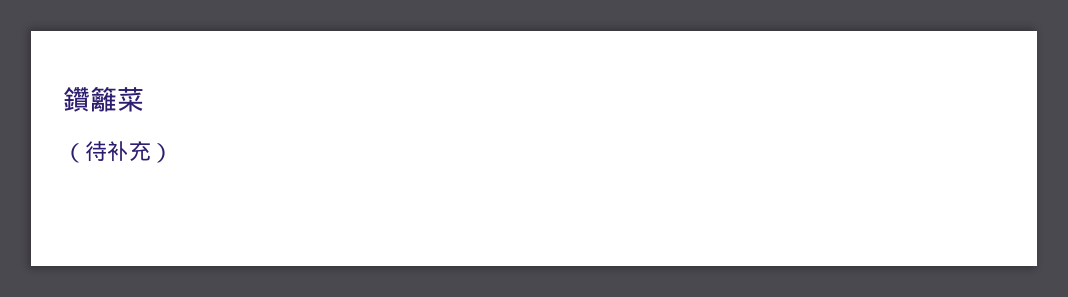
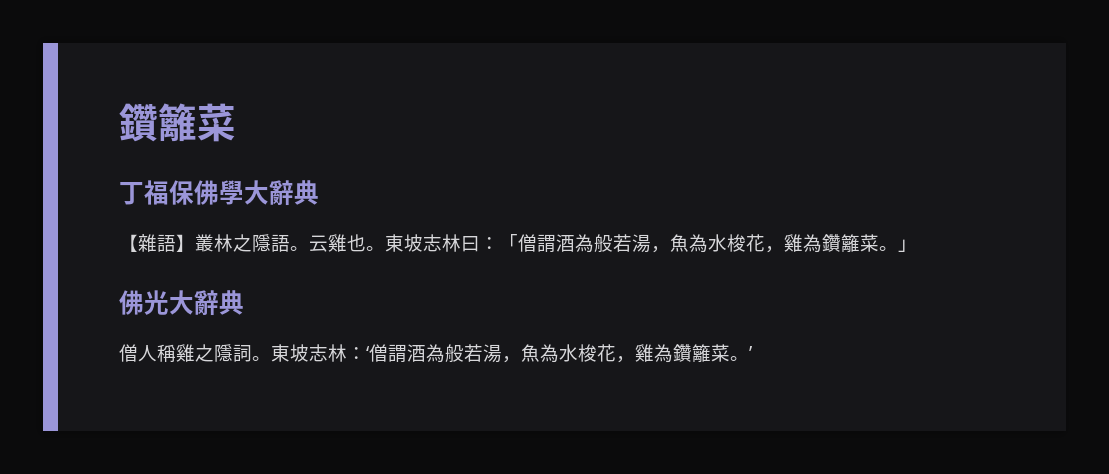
[63,141,173,163] （待补充） -> [119,180,319,206] [119,234,917,253] [119,290,244,316] [119,344,752,363] 丁福保佛學大辭典 // 【雜語】叢林之隱語。云雞也。東坡志林曰：「僧謂酒為般若湯，魚為水梭花，雞為鑽籬菜。」 // 佛光大辭典 // 僧人稱雞之隱詞。東坡志林：‘僧謂酒為般若湯，魚為水梭花，雞為鑽籬菜。’

